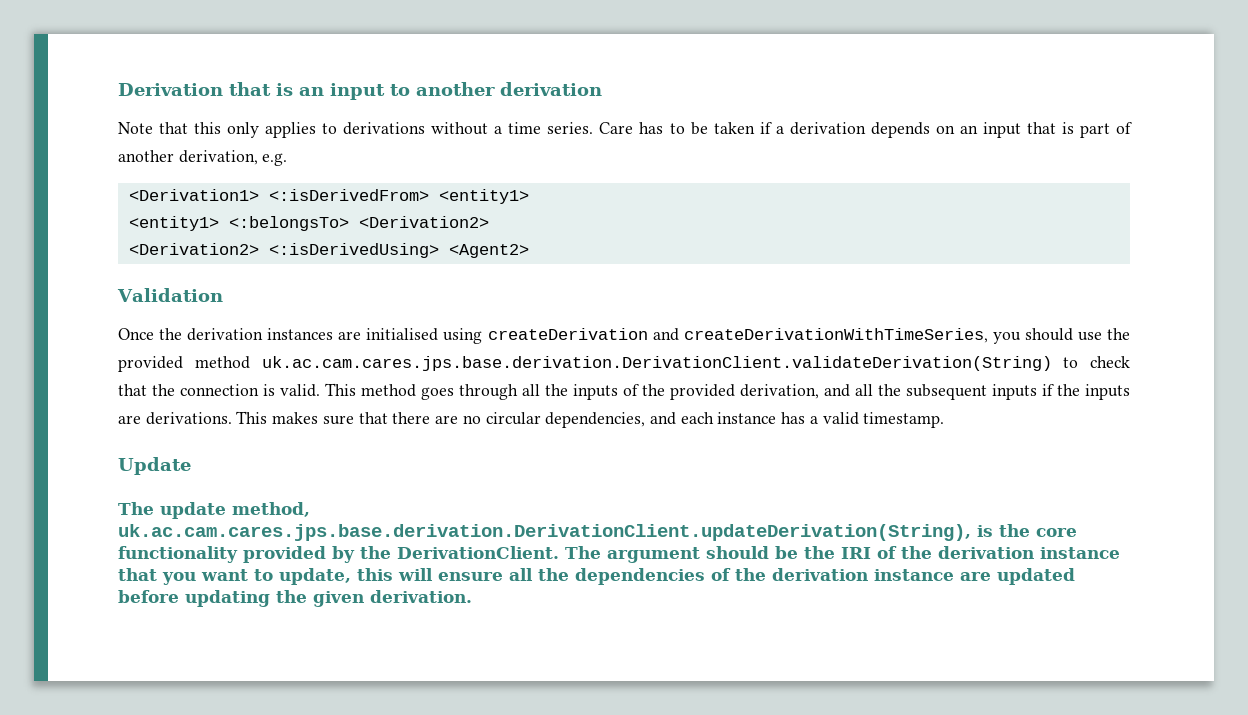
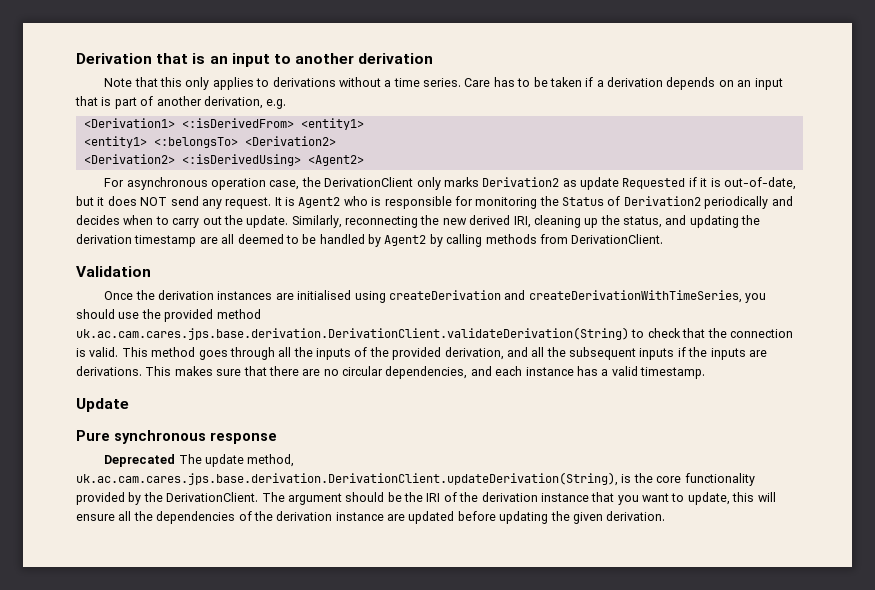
(529, 251) none -> [104,177,796,190] [76,196,793,209] [76,215,761,228] [76,234,664,247] // For asynchronous operation case, the DerivationClient only marks Derivation2 as update Requested if it is out-of-date, but it does NOT send any request. It is Agent2 who is responsible for monitoring the Status of Derivation2 periodically and decides when to carry out the update. Similarly, reconnecting the new derived IRI, cleaning up the status, and updating the derivation timestamp are all deemed to be handled by Agent2 by calling methods from DerivationClient.
(191, 466) none -> [76,430,277,444] [104,454,176,467] Pure synchronous response // Deprecated

